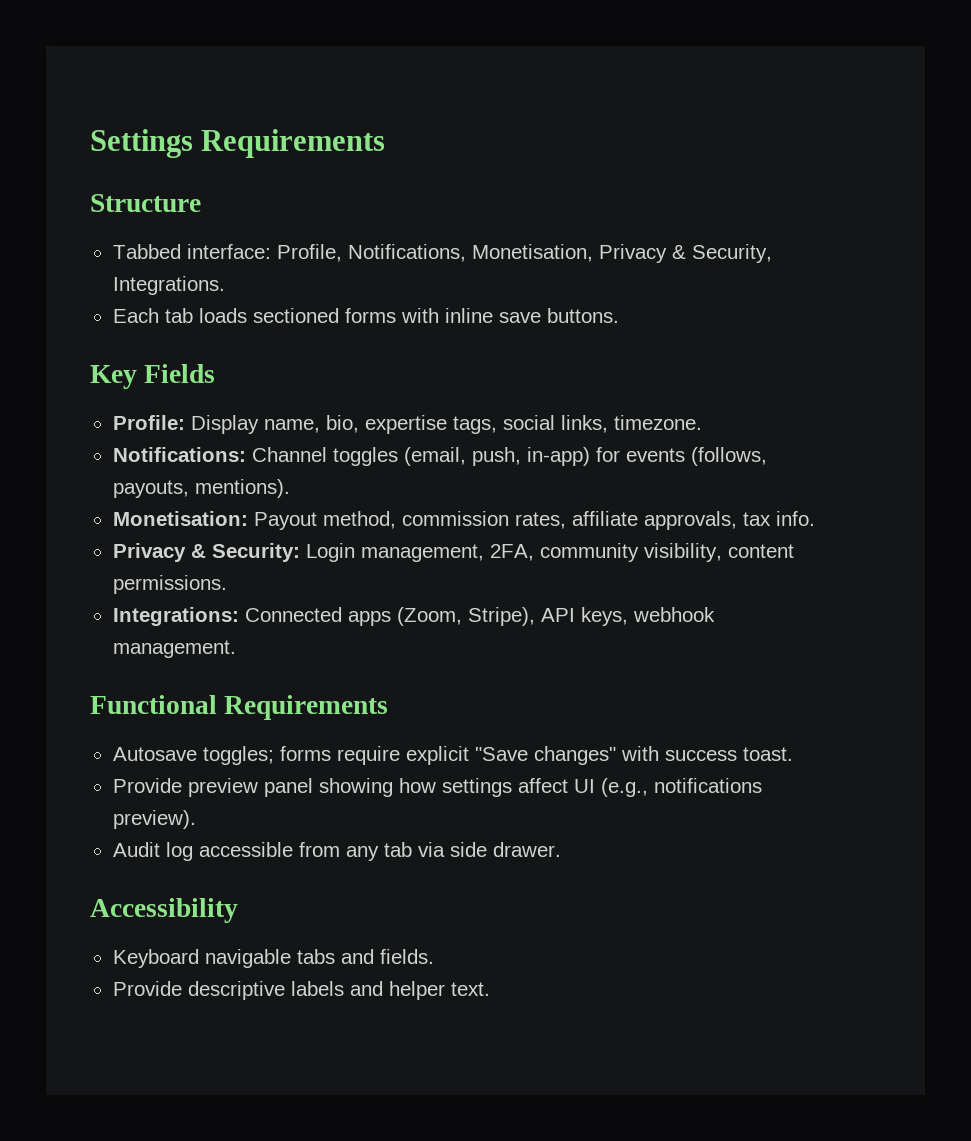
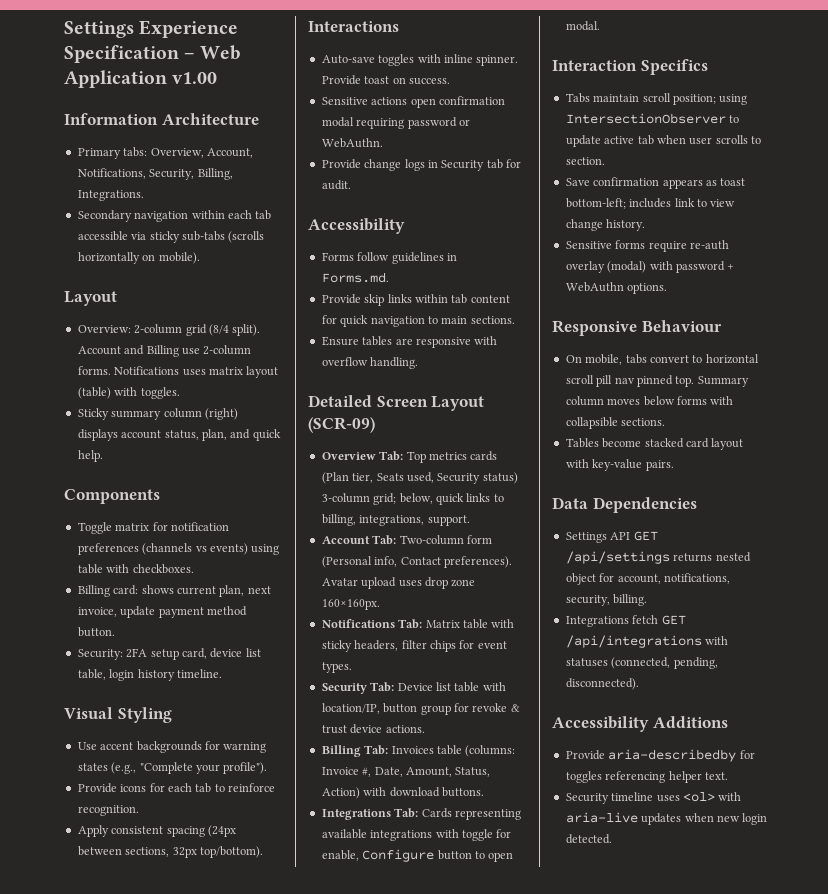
[90,129,386,158] [90,194,201,212] [112,244,772,263] [112,276,225,295] [112,308,619,323] [90,364,216,389] [112,415,702,434] [112,447,767,466] [112,479,290,498] [112,511,815,530] [112,543,794,562] [112,575,227,594] [112,607,715,626] [112,640,236,658] [90,695,389,720] [112,746,793,765] [112,778,762,797] [112,810,196,829] [112,842,561,861] [90,898,238,923] [112,949,434,968] [112,981,490,1000] Settings Requirements // Structure // Tabbed interface: Profile, Notifications, Monetisation, Privacy & Security, Integrations. // Each tab loads sectioned forms with inline save buttons. // Key Fields // Profile: Display name, bio, expertise tags, social links, timezone. // Notifications: Channel toggles (email, push, in-app) for events (follows, payouts, mentions). // Monetisation: Payout method, commission rates, affiliate approvals, tax info. // Privacy & Security: Login management, 2FA, community visibility, content permissions. // Integrations: Connected apps (Zoom, Stripe), API keys, webhook management. // Functional Requirements // Autosave toggles; forms require explicit "Save changes" with success toast. // Provide preview panel showing how settings affect UI (e.g., notifications preview). // Audit log accessible from any tab via side drawer. // Accessibility // Keyboard navigable tabs and fields. // Provide descriptive labels and helper text. -> [64,20,239,38] [64,45,241,63] [64,70,218,88] [64,113,259,125] [77,147,253,159] [77,168,233,180] [77,190,144,201] [77,210,272,222] [77,231,265,243] [77,252,200,264] [64,291,117,306] [77,324,261,336] [77,345,252,357] [77,366,279,378] [77,387,180,399] [77,408,238,420] [77,429,281,441] [77,450,103,462] [64,489,160,504] [77,522,229,534] [77,543,280,555] [77,564,194,574] [77,585,271,597] [77,606,247,618] [77,627,115,637] [77,648,261,660] [77,669,222,681] [64,707,172,723] [77,741,267,753] [77,762,268,774] [77,783,275,793] [77,805,139,816] [77,825,236,837] [77,846,263,858] [308,21,399,32] [321,54,519,66] [321,75,450,85] [321,96,505,108] [321,117,470,129] [321,138,383,148] [321,159,521,171] [321,180,351,190] [308,218,405,234] [321,252,457,264] [321,272,389,283] [321,294,510,306] [321,315,515,327] [321,336,498,348] [321,357,419,369] [308,395,485,411] [308,417,375,433] [321,451,498,463] [321,472,518,484] [321,493,504,505] [321,514,470,526] [321,535,492,545] [321,556,512,568] [321,577,476,589] [321,599,380,610] [321,619,515,629] [321,640,507,652] [321,662,352,673] [321,682,506,694] [321,703,520,715] [321,724,425,734] [321,745,516,757] [321,767,491,777] [321,787,484,799] [321,808,521,820] [321,829,512,841] [321,849,514,862] [565,21,600,31] [552,59,708,75] [565,93,748,105] [565,113,740,124] [565,135,761,147] [565,157,605,165] [565,177,746,189] [565,198,736,209] [565,219,646,231] [565,240,729,252] [565,261,735,273] [565,282,668,294] [552,320,722,336] [565,354,759,365] [565,375,749,387] [565,396,734,406] [565,417,666,429] [565,438,744,450] [565,459,674,471] [552,497,697,513] [565,531,658,543] [565,551,751,564] [565,573,730,585] [565,594,648,606] [565,615,686,627] [565,635,729,648] [565,657,718,669] [565,678,639,690] [552,716,728,732] [565,749,755,762] [565,771,728,783] [565,792,742,804] [565,812,768,825] [565,834,612,844] Settings Experience Specification – Web Application v1.00 // Information Architecture // Primary tabs: Overview, Account, Notifications, Security, Billing, Integrations. // Secondary navigation within each tab accessible via sticky sub-tabs (scrolls horizontally on mobile). // Layout // Overview: 2-column grid (8/4 split). Account and Billing use 2-column forms. Notifications uses matrix layout (table) with toggles. // Sticky summary column (right) displays account status, plan, and quick help. // Components // Toggle matrix for notification preferences (channels vs events) using table with checkboxes. // Billing card: shows current plan, next invoice, update payment method button. // Security: 2FA setup card, device list table, login history timeline. // Visual Styling // Use accent backgrounds for warning states (e.g., "Complete your profile"). // Provide icons for each tab to reinforce recognition. // Apply consistent spacing (24px between sections, 32px top/bottom). // Interactions // Auto-save toggles with inline spinner. Provide toast on success. // Sensitive actions open confirmation modal requiring password or WebAuthn. // Provide change logs in Security tab for audit. // Accessibility // Forms follow guidelines in Forms.md. // Provide skip links within tab content for quick navigation to main sections. // Ensure tables are responsive with overflow handling. // Detailed Screen Layout (SCR-09) // Overview Tab: Top metrics cards (Plan tier, Seats used, Security status) 3-column grid; below, quick links to billing, integrations, support. // Account Tab: Two-column form (Personal info, Contact preferences). Avatar upload uses drop zone 160×160px. // Notifications Tab: Matrix table with sticky headers, filter chips for event types. // Security Tab: Device list table with location/IP, button group for revoke & trust device actions. // Billing Tab: Invoices table (columns: Invoice #, Date, Amount, Status, Action) with download buttons. // Integrations Tab: Cards representing available integrations with toggle for enable, Configure button to open modal. // Interaction Specifics // Tabs maintain scroll position; using IntersectionObserver to update active tab when user scrolls to section. // Save confirmation appears as toast bottom-left; includes link to view change history. // Sensitive forms require re-auth overlay (modal) with password + WebAuthn options. // Responsive Behaviour // On mobile, tabs convert to horizontal scroll pill nav pinned top. Summary column moves below forms with collapsible sections. // Tables become stacked card layout with key-value pairs. // Data Dependencies // Settings API GET /api/settings returns nested object for account, notifications, security, billing. // Integrations fetch GET /api/integrations with statuses (connected, pending, disconnected). // Accessibility Additions // Provide aria-describedby for toggles referencing helper text. // Security timeline uses <ol> with aria-live updates when new login detected.

